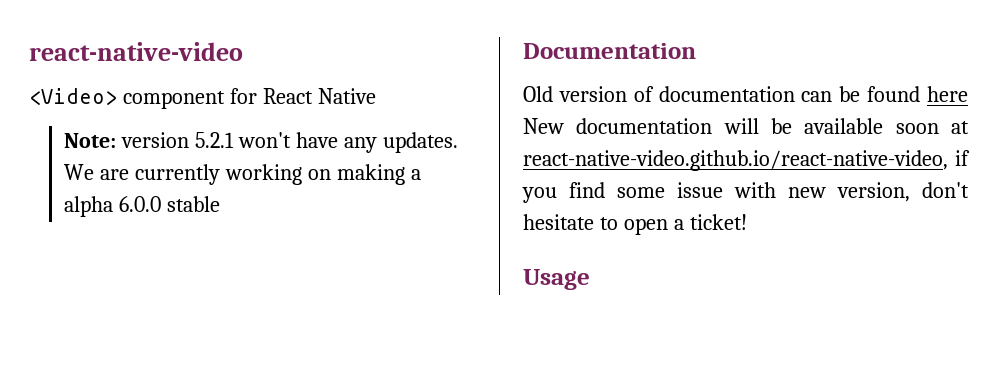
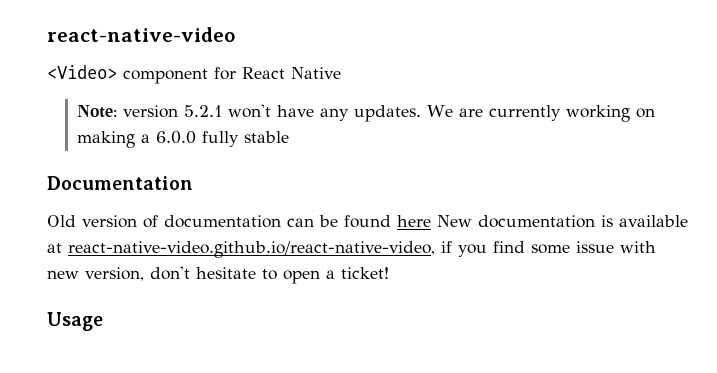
[64,196,161,217] alpha 6.0.0 -> [156,131,240,147] 6.0.0 fully
[723,118,939,134] will be available soon -> [601,215,688,227] is available

